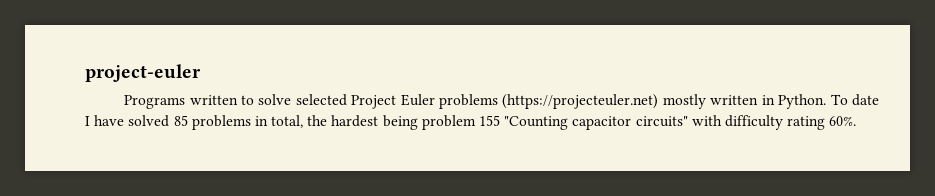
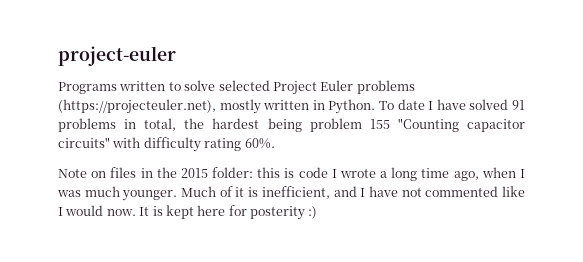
[502,94,659,109] (https://projecteuler.net) -> [58,99,216,114] (https://projecteuler.net),
[173,115,188,126] 85 -> [512,100,526,110] 91
(857, 121) none -> [58,167,526,181] [57,186,525,201] [58,205,318,220] // Note on files in the 2015 folder: this is code I wrote a long time ago, when I was much younger. Much of it is inefficient, and I have not commented like I would now. It is kept here for posterity :)

